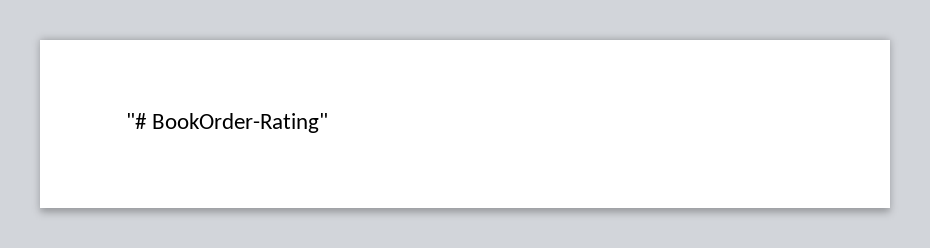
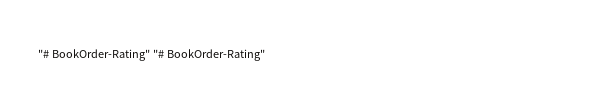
[126,113,329,133] "# BookOrder-Rating" -> [38,49,265,61] "# BookOrder-Rating" "# BookOrder-Rating"

